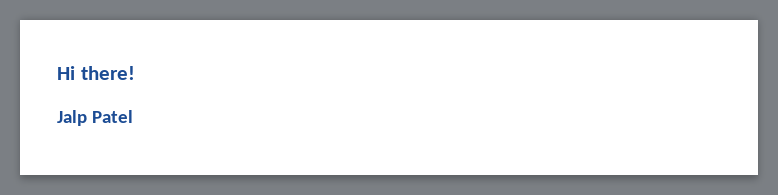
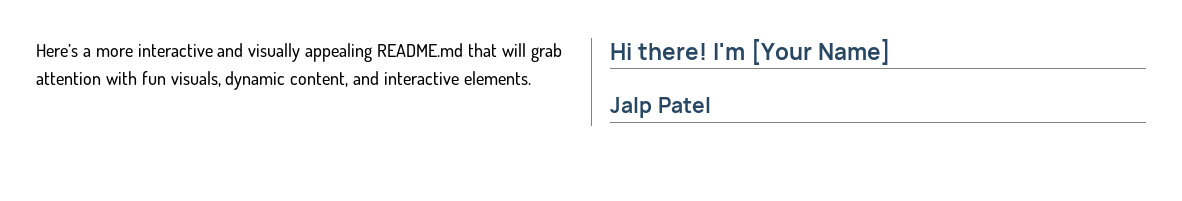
(57, 73) none -> [36,43,562,62] [36,71,531,90] Here’s a more interactive and visually appealing README.md that will grab attention with fun visuals, dynamic content, and interactive elements. //
(135, 73) none -> [713,39,892,65] I'm [Your Name]

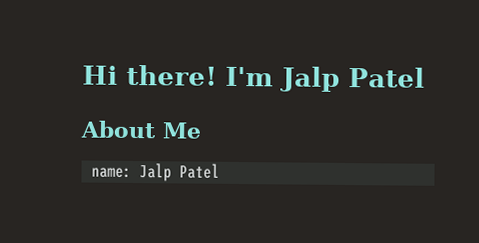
[36,43,562,62] [36,71,531,90] Here’s a more interactive and visually appealing README.md that will grab attention with fun visuals, dynamic content, and interactive elements. // -> (82, 75) none
[751,39,892,65] [610,97,711,118] [Your Name] // Jalp Patel -> [280,66,425,92] [80,120,201,139] [90,163,220,182] Jalp Patel // About Me // name: Jalp Patel

